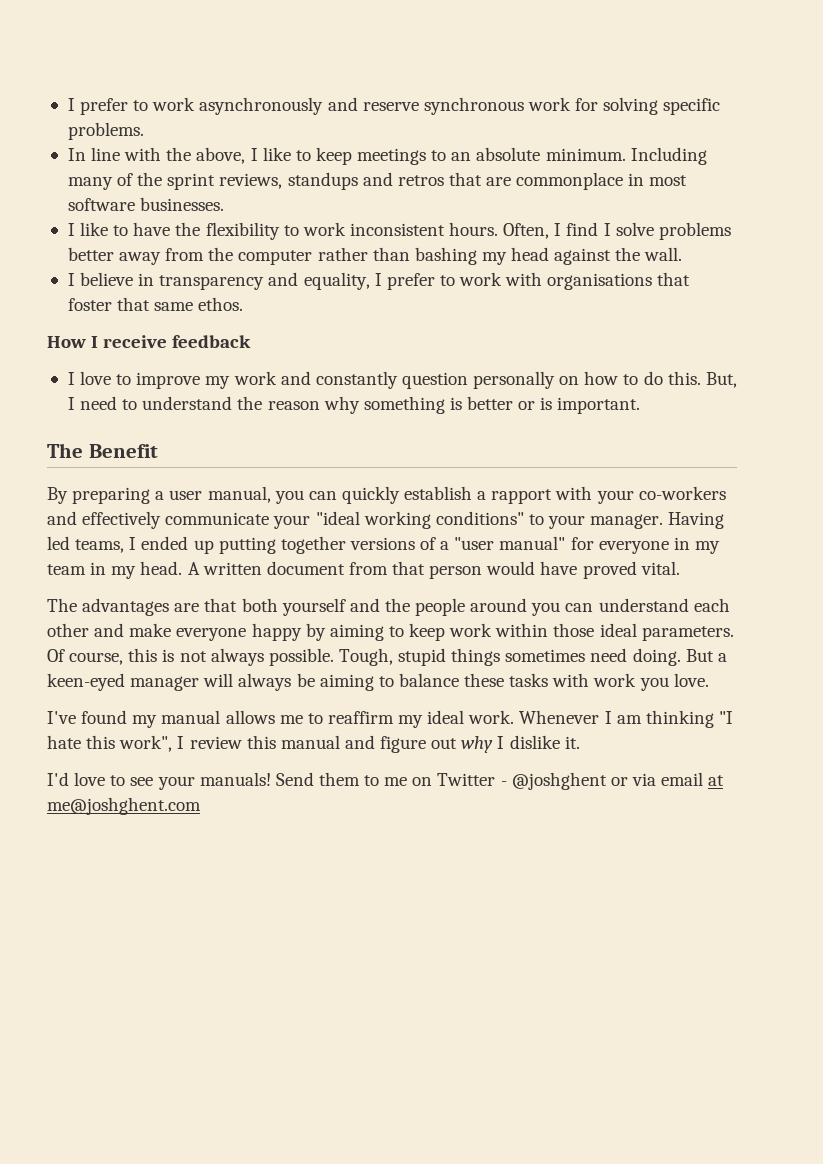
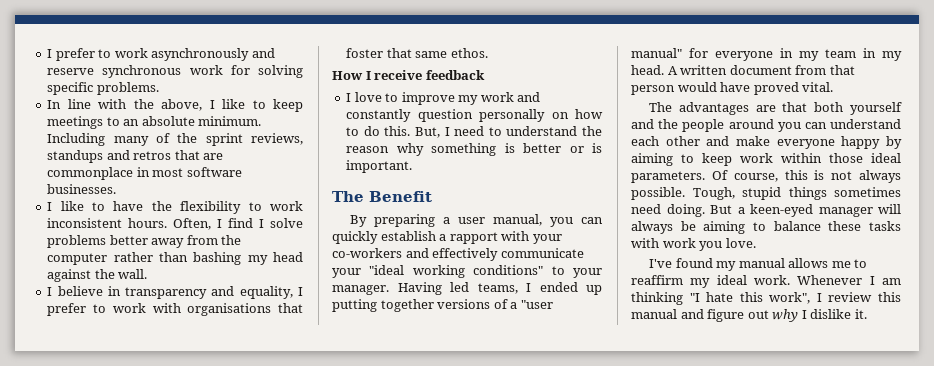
[47,772,725,790] [47,797,201,815] // I'd love to see your manuals! Send them to me on Twitter - @joshghent or via email at me@joshghent.com -> (867, 314) none

